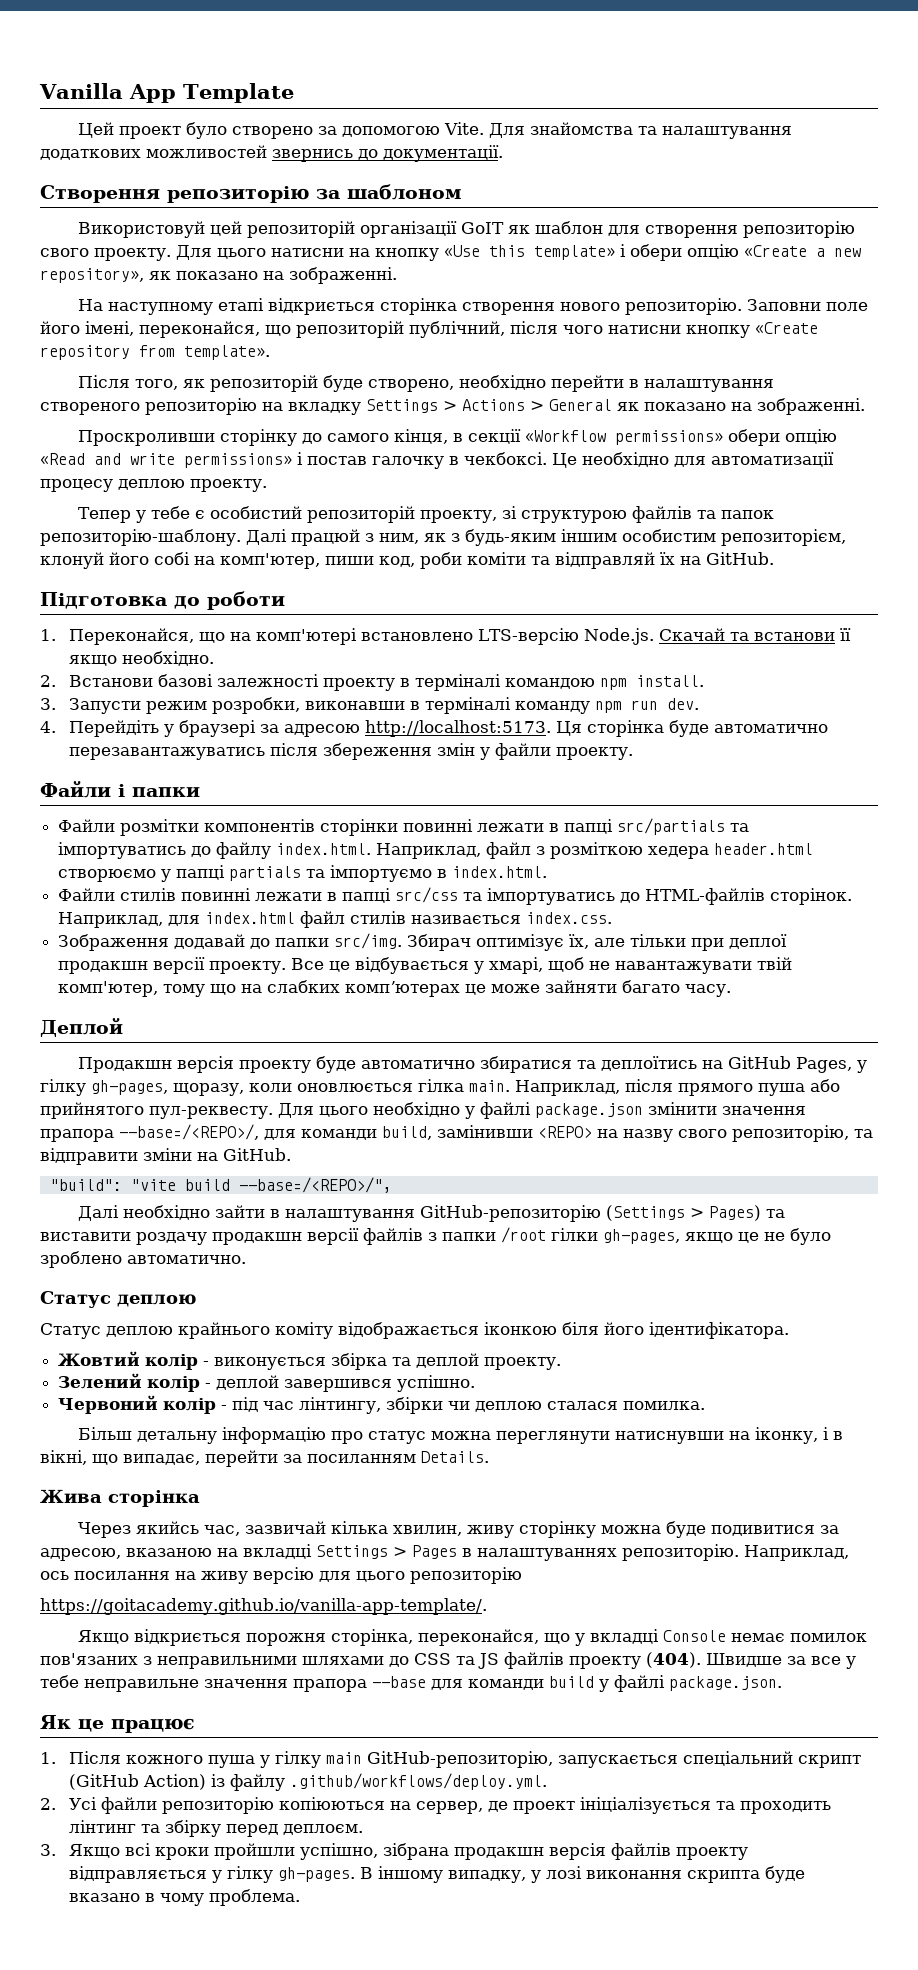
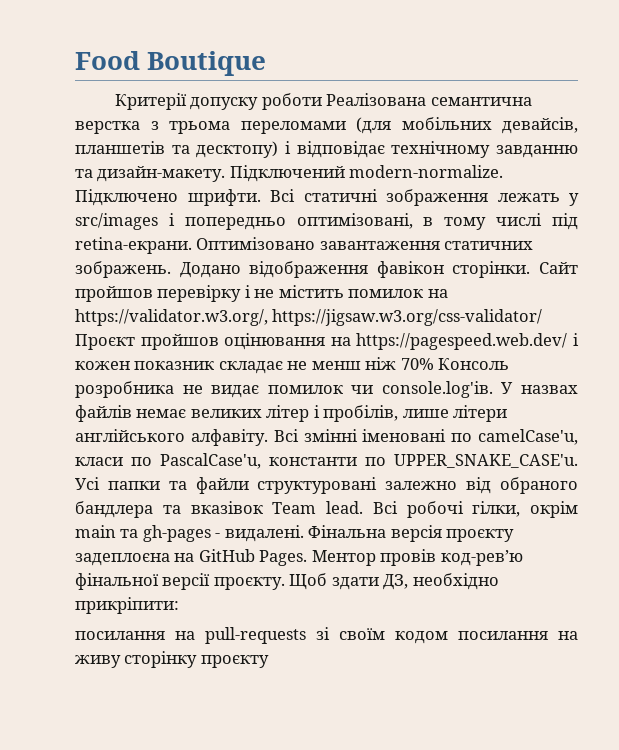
[39,83,294,103] [77,122,792,139] [40,145,503,162] [40,184,462,203] [77,221,855,238] [40,244,861,261] [40,267,397,284] [77,298,868,315] [40,321,818,338] [40,345,270,360] [77,375,774,392] [40,398,865,415] [77,429,837,446] [40,452,834,469] [40,479,267,492] [77,506,774,523] [40,529,846,546] [40,552,774,569] [40,591,285,610] [40,628,852,645] [69,651,215,666] [40,674,705,691] [40,697,700,714] [40,720,829,737] [69,743,634,760] [40,781,200,798] [58,818,750,836] [58,842,814,859] [58,865,548,882] [58,887,853,905] [58,911,613,928] [58,933,788,951] [58,957,793,974] [58,980,732,997] [40,1018,123,1037] [77,1056,867,1073] [40,1079,840,1096] [40,1102,806,1119] [40,1124,873,1142] [40,1148,291,1165] [49,1177,392,1193] [77,1205,785,1222] [40,1227,831,1245] [40,1251,246,1268] [40,1291,196,1308] [40,1322,789,1339] [58,1351,562,1370] [58,1373,476,1392] [58,1395,706,1414] [77,1427,843,1444] [40,1450,489,1467] [40,1489,200,1507] [77,1521,839,1538] [40,1544,849,1561] [40,1567,522,1584] [40,1598,487,1615] [77,1629,867,1646] [40,1652,856,1669] [40,1675,782,1692] [40,1715,195,1733] [40,1751,862,1768] [69,1773,548,1791] [40,1797,832,1814] [69,1820,364,1837] [40,1843,749,1860] [69,1866,806,1883] [69,1889,301,1906] Vanilla App Template // Цей проект було створено за допомогою Vite. Для знайомства та налаштування додаткових можливостей звернись до документації. // Створення репозиторію за шаблоном // Використовуй цей репозиторій організації GoIT як шаблон для створення репозиторію свого проекту. Для цього натисни на кнопку «Use this template» і обери опцію «Create a new repository», як показано на зображенні. // На наступному етапі відкриється сторінка створення нового репозиторію. Заповни поле його імені, переконайся, що репозиторій публічний, після чого натисни кнопку «Create repository from template». // Після того, як репозиторій буде створено, необхідно перейти в налаштування створеного репозиторію на вкладку Settings > Actions > General як показано на зображенні. // Проскроливши сторінку до самого кінця, в секції «Workflow permissions» обери опцію «Read and write permissions» і постав галочку в чекбоксі. Це необхідно для автоматизації процесу деплою проекту. // Тепер у тебе є особистий репозиторій проекту, зі структурою файлів та папок репозиторію-шаблону. Далі працюй з ним, як з будь-яким іншим особистим репозиторієм, клонуй його собі на комп'ютер, пиши код, роби коміти та відправляй їх на GitHub. // Підготовка до роботи // 1. Переконайся, що на комп'ютері встановлено LTS-версію Node.js. Скачай та встанови її якщо необхідно. // 2. Встанови базові залежності проекту в терміналі командою npm install. // 3. Запусти режим розробки, виконавши в терміналі команду npm run dev. // 4. Перейдіть у браузері за адресою http://localhost:5173. Ця сторінка буде автоматично перезавантажуватись після збереження змін у файли проекту. // Файли і папки // Файли розмітки компонентів сторінки повинні лежати в папці src/partials та імпортуватись до файлу index.html. Наприклад, файл з розміткою хедера header.html створюємо у папці partials та імпортуємо в index.html. // Файли стилів повинні лежати в папці src/css та імпортуватись до HTML-файлів сторінок. Наприклад, для index.html файл стилів називається index.css. // Зображення додавай до папки src/img. Збирач оптимізує їх, але тільки при деплої продакшн версії проекту. Все це відбувається у хмарі, щоб не навантажувати твій комп'ютер, тому що на слабких компʼютерах це може зайняти багато часу. // Деплой // Продакшн версія проекту буде автоматично збиратися та деплоїтись на GitHub Pages, у гілку gh-pages, щоразу, коли оновлюється гілка main. Наприклад, після прямого пуша або прийнятого пул-реквесту. Для цього необхідно у файлі package.json змінити значення прапора --base=/<REPO>/, для команди build, замінивши <REPO> на назву свого репозиторію, та відправити зміни на GitHub. // "build": "vite build --base=/<REPO>/", // Далі необхідно зайти в налаштування GitHub-репозиторію (Settings > Pages) та виставити роздачу продакшн версії файлів з папки /root гілки gh-pages, якщо це не було зроблено автоматично. // Статус деплою // Статус деплою крайнього коміту відображається іконкою біля його ідентифікатора. // Жовтий колір - виконується збірка та деплой проекту. // Зелений колір - деплой завершився успішно. // Червоний колір - під час лінтингу, збірки чи деплою сталася помилка. // Більш детальну інформацію про статус можна переглянути натиснувши на іконку, і в вікні, що випадає, перейти за посиланням Details. // Жива сторінка // Через якийсь час, зазвичай кілька хвилин, живу сторінку можна буде подивитися за адресою, вказаною на вкладці Settings > Pages в налаштуваннях репозиторію. Наприклад, ось посилання на живу версію для цього репозиторію // https://goitacademy.github.io/vanilla-app-template/. // Якщо відкриється порожня сторінка, переконайся, що у вкладці Console немає помилок пов'язаних з неправильними шляхами до CSS та JS файлів проекту (404). Швидше за все у тебе неправильне значення прапора --base для команди build у файлі package.json. // Як це працює // 1. Після кожного пуша у гілку main GitHub-репозиторію, запускається спеціальний скрипт (GitHub Action) із файлу .github/workflows/deploy.yml. // 2. Усі файли репозиторію копіюються на сервер, де проект ініціалізується та проходить лінтинг та збірку перед деплоєм. // 3. Якщо всі кроки пройшли успішно, зібрана продакшн версія файлів проекту відправляється у гілку gh-pages. В іншому випадку, у лозі виконання скрипта буде вказано в чому проблема. -> [75,51,267,76] [114,93,532,110] [75,117,578,134] [75,141,578,158] [75,165,504,182] [75,189,579,206] [75,213,578,230] [75,237,534,254] [75,261,579,278] [75,285,448,302] [75,309,543,326] [75,333,579,350] [75,357,510,374] [75,381,578,398] [75,405,508,422] [75,429,578,446] [75,453,578,469] [75,477,578,494] [75,501,578,518] [75,525,515,542] [75,549,523,566] [75,573,499,590] [75,597,179,614] [75,627,578,644] [75,651,269,668] Food Boutique // Критерії допуску роботи Реалізована семантична верстка з трьома переломами (для мобільних девайсів, планшетів та десктопу) і відповідає технічному завданню та дизайн-макету. Підключений modern-normalize. Підключено шрифти. Всі статичні зображення лежать у src/images і попередньо оптимізовані, в тому числі під retina-екрани. Оптимізовано завантаження статичних зображень. Додано відображення фавікон сторінки. Сайт пройшов перевірку і не містить помилок на https://validator.w3.org/, https://jigsaw.w3.org/css-validator/ Проєкт пройшов оцінювання на https://pagespeed.web.dev/ і кожен показник складає не менш ніж 70% Консоль розробника не видає помилок чи console.log'ів. У назвах файлів немає великих літер і пробілів, лише літери англійського алфавіту. Всі змінні іменовані по camelCase'u, класи по PascalCase'u, константи по UPPER_SNAKE_CASE'u. Усі папки та файли структуровані залежно від обраного бандлера та вказівок Team lead. Всі робочі гілки, окрім main та gh-pages - видалені. Фінальна версія проєкту задеплоєна на GitHub Pages. Ментор провів код-ревʼю фінальної версії проєкту. Щоб здати ДЗ, необхідно прикріпити: // посилання на pull-requests зі своїм кодом посилання на живу сторінку проєкту

